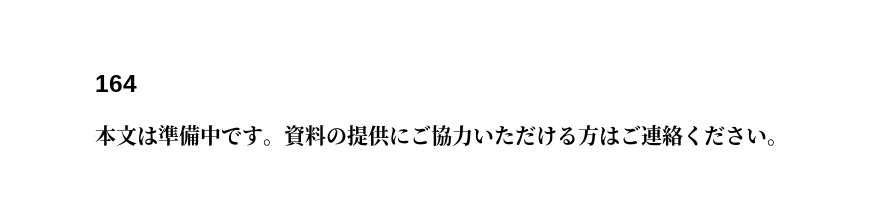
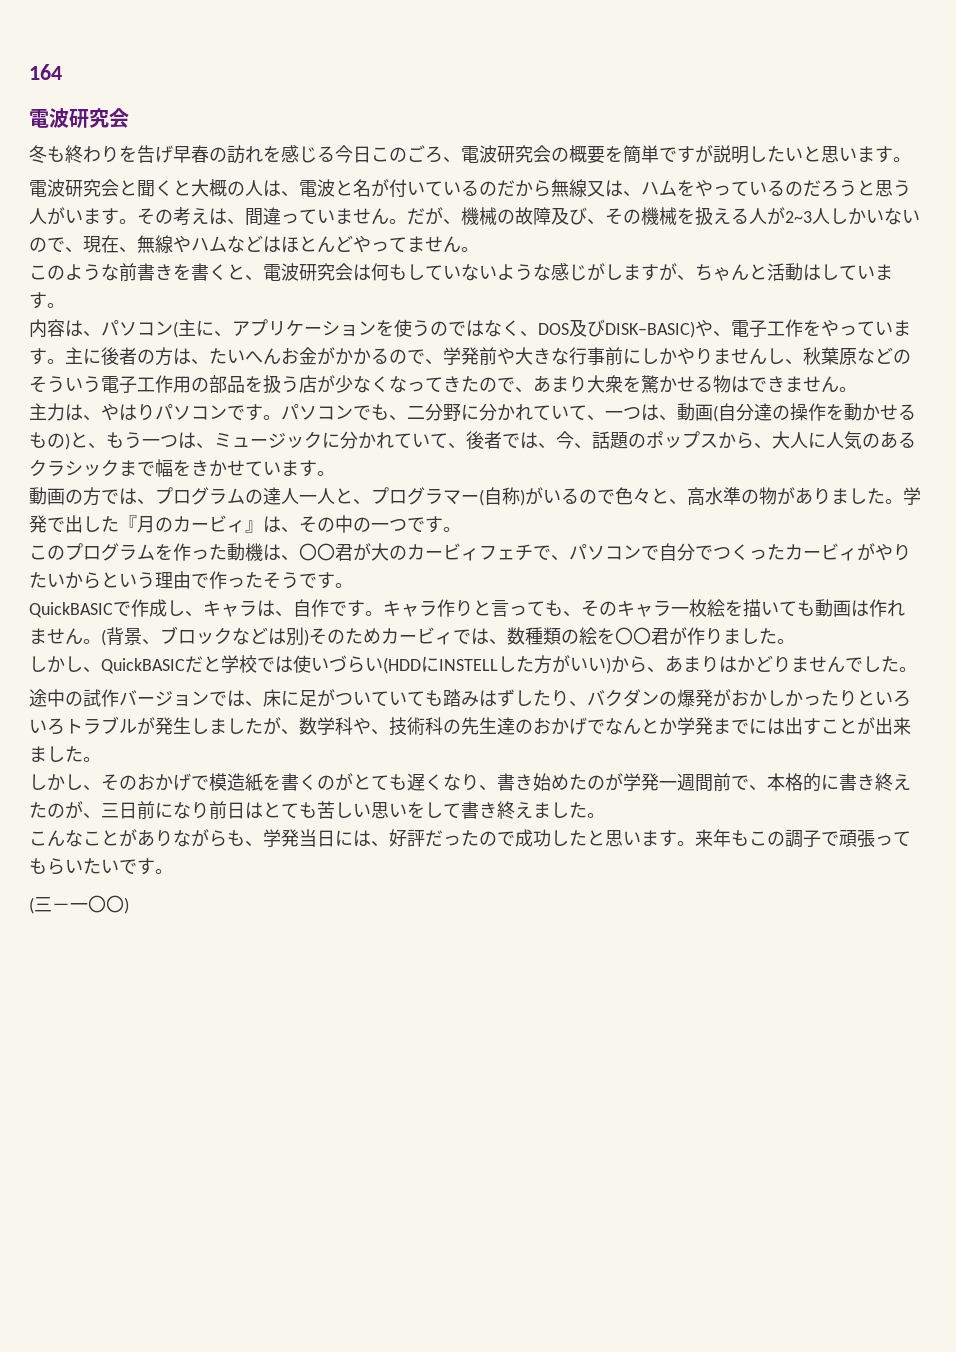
[95,124,788,148] 本文は準備中です。資料の提供にご協力いただける方はご連絡ください。 -> [29,108,129,128] [29,145,911,164] [29,179,911,198] [29,207,920,226] [29,235,479,253] [29,263,893,281] [29,292,65,309] [29,319,911,338] [29,347,911,366] [29,375,857,394] [29,403,916,422] [29,431,916,450] [29,459,335,477] [29,487,921,506] [29,515,461,533] [29,543,911,561] [29,571,353,589] [29,599,905,618] [29,626,795,646] [29,655,917,674] [29,689,911,708] [29,716,911,736] [29,746,101,762] [29,773,911,792] [29,801,605,819] [29,829,911,848] [29,858,173,875] [29,895,129,914] 電波研究会 // 冬も終わりを告げ早春の訪れを感じる今日このごろ、電波研究会の概要を簡単ですが説明したいと思います。 // 電波研究会と聞くと大概の人は、電波と名が付いているのだから無線又は、ハムをやっているのだろうと思う人がいます。その考えは、間違っていません。だが、機械の故障及び、その機械を扱える人が2~3人しかいないので、現在、無線やハムなどはほとんどやってません。 // このような前書きを書くと、電波研究会は何もしていないような感じがしますが、ちゃんと活動はしています。 // 内容は、パソコン(主に、アプリケーションを使うのではなく、DOS及びDISK–BASIC)や、電子工作をやっています。主に後者の方は、たいへんお金がかかるので、学発前や大きな行事前にしかやりませんし、秋葉原などのそういう電子工作用の部品を扱う店が少なくなってきたので、あまり大衆を驚かせる物はできません。 // 主力は、やはりパソコンです。パソコンでも、二分野に分かれていて、一つは、動画(自分達の操作を動かせるもの)と、もう一つは、ミュージックに分かれていて、後者では、今、話題のポップスから、大人に人気のあるクラシックまで幅をきかせています。 // 動画の方では、プログラムの達人一人と、プログラマー(自称)がいるので色々と、高水準の物がありました。学発で出した『月のカービィ』は、その中の一つです。 // このプログラムを作った動機は、〇〇君が大のカービィフェチで、パソコンで自分でつくったカービィがやりたいからという理由で作ったそうです。 // QuickBASICで作成し、キャラは、自作です。キャラ作りと言っても、そのキャラ一枚絵を描いても動画は作れません。(背景、ブロックなどは別)そのためカービィでは、数種類の絵を〇〇君が作りました。 // しかし、QuickBASICだと学校では使いづらい(HDDにINSTELLした方がいい)から、あまりはかどりませんでした。 // 途中の試作バージョンでは、床に足がついていても踏みはずしたり、バクダンの爆発がおかしかったりといろいろトラブルが発生しましたが、数学科や、技術科の先生達のおかげでなんとか学発までには出すことが出来ました。 // しかし、そのおかげで模造紙を書くのがとても遅くなり、書き始めたのが学発一週間前で、本格的に書き終えたのが、三日前になり前日はとても苦しい思いをして書き終えました。 // こんなことがありながらも、学発当日には、好評だったので成功したと思います。来年もこの調子で頑張ってもらいたいです。 // (三－一〇〇)

